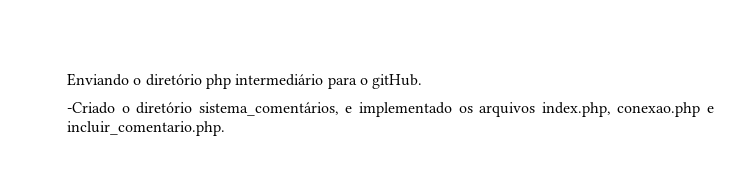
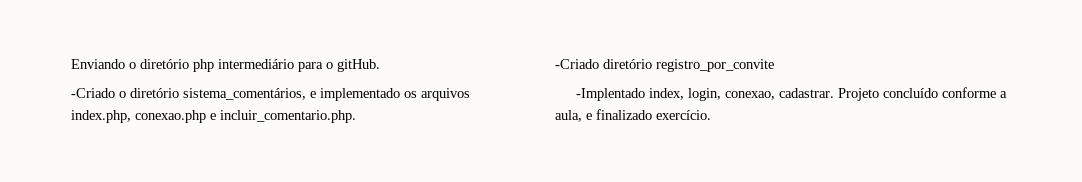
(225, 128) none -> [555,59,774,72] [575,87,1007,101] [555,109,711,122] // -Criado diretório registro_por_convite // -Implentado index, login, conexao, cadastrar. Projeto concluído conforme a aula, e finalizado exercício.

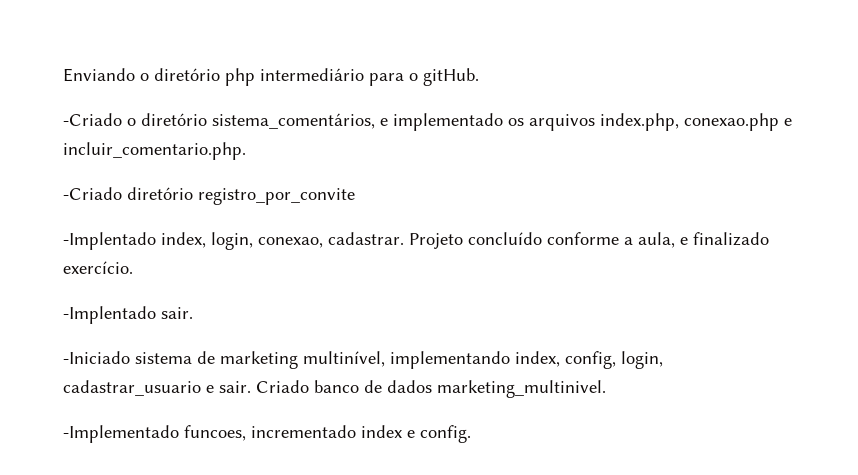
(711, 115) none -> [63,306,193,324] [63,351,663,369] [63,380,606,398] [63,425,471,443] // -Implentado sair. // -Iniciado sistema de marketing multinível, implementando index, config, login, cadastrar_usuario e sair. Criado banco de dados marketing_multinivel. // -Implementado funcoes, incrementado index e config.

